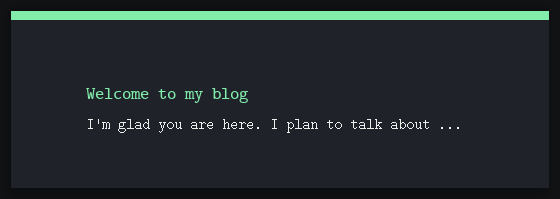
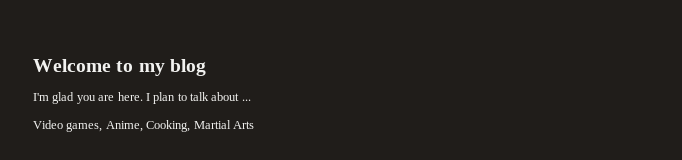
(462, 124) none -> [33,120,254,132] // Video games, Anime, Cooking, Martial Arts

